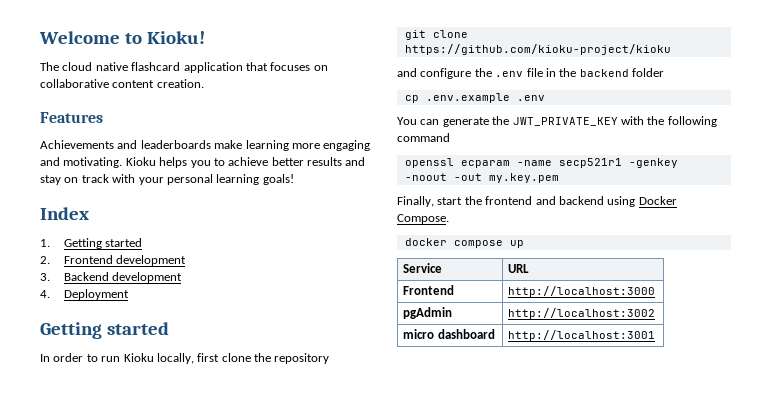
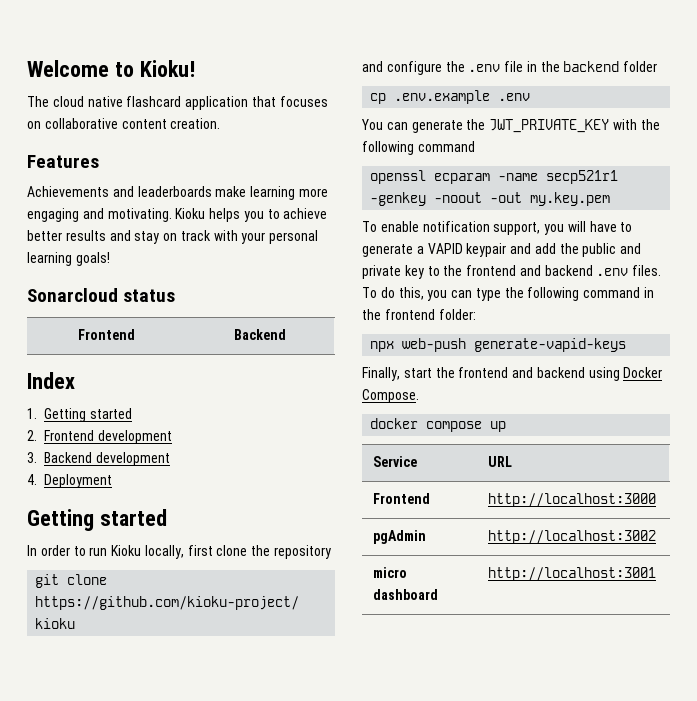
(294, 179) none -> [27,288,176,302] [78,329,135,340] [234,329,286,340] // Sonarcloud status // Frontend | Backend
(559, 178) none -> [362,221,633,235] [362,243,642,257] [362,265,662,279] [362,287,655,301] [362,309,476,320] [370,338,627,352] // To enable notification support, you will have to generate a VAPID keypair and add the public and private key to the frontend and backend .env files. To do this, you can type the following command in the frontend folder: // npx web-push generate-vapid-keys

